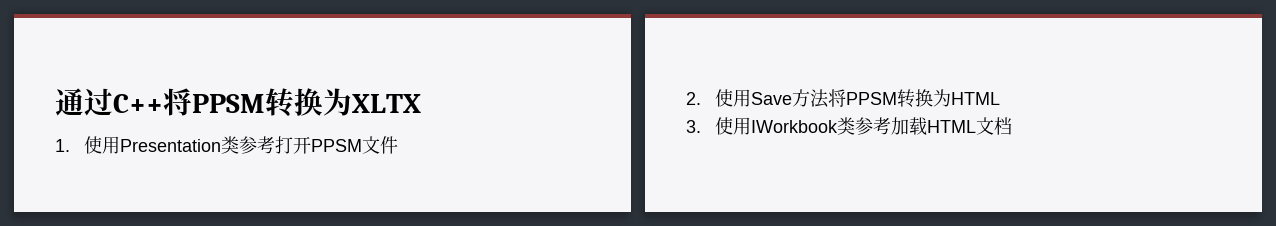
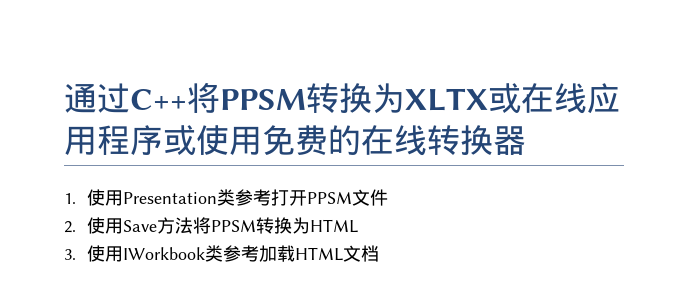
(421, 103) none -> [488,83,620,114] [64,125,526,156] 或在线应用程序或使用免费的在线转换器

